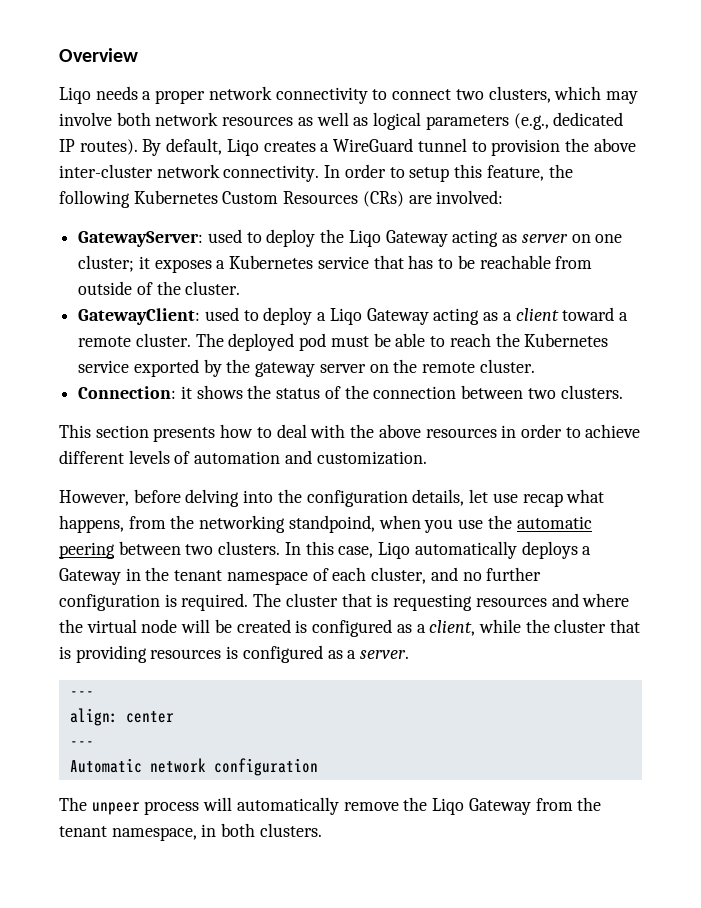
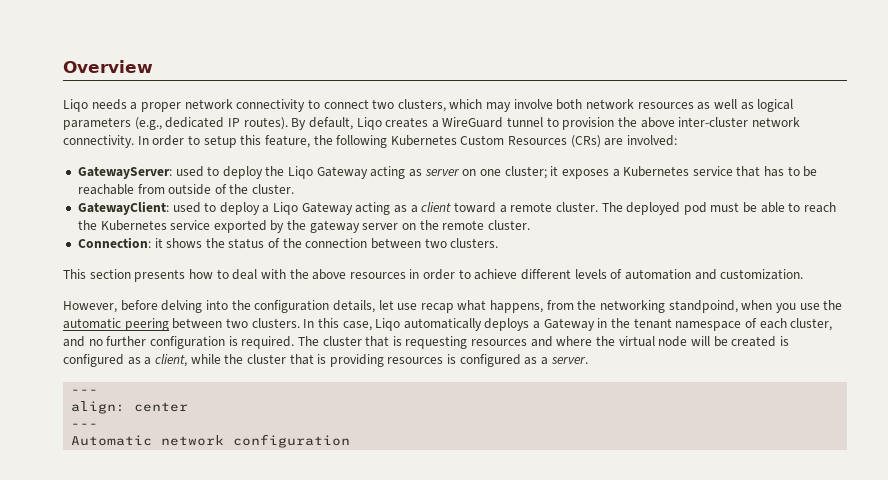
[59,797,602,815] [59,823,322,841] // The unpeer process will automatically remove the Liqo Gateway from the tenant namespace, in both clusters. -> (351, 441) none

